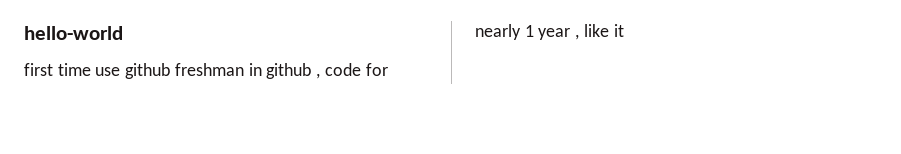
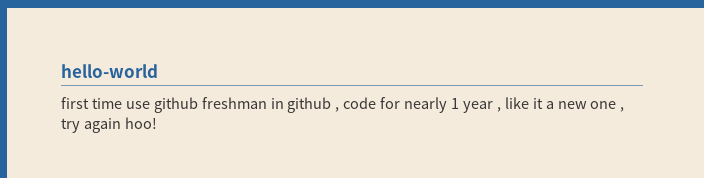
(624, 30) none -> [545,101,625,112] [61,117,157,133] a new one , try again hoo!

